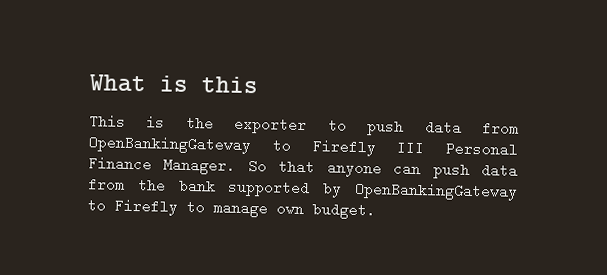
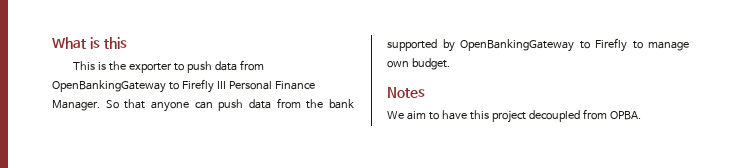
(376, 211) none -> [387,87,425,98] [387,109,641,123] // Notes // We aim to have this project decoupled from OPBA.

